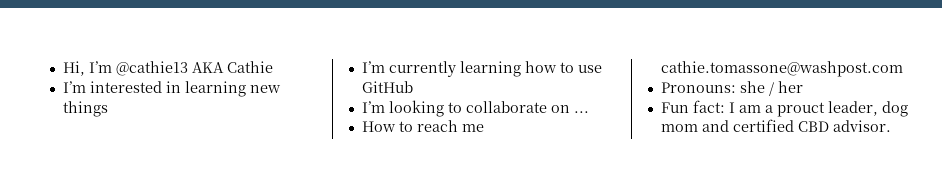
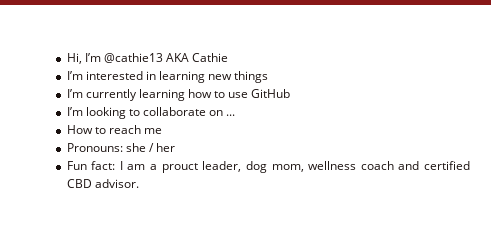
[660,61,903,77] cathie.tomassone@washpost.com -> (162, 131) none
[660,124,698,132] mom -> [271,161,394,172] mom, wellness coach

